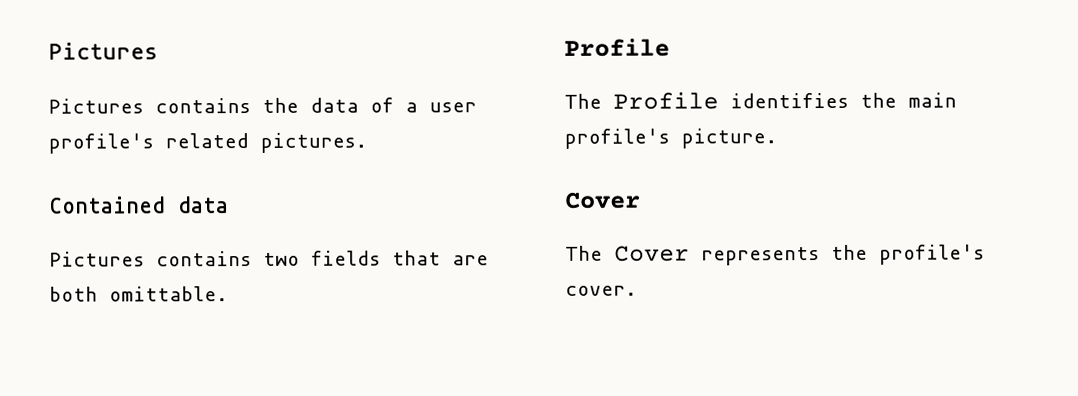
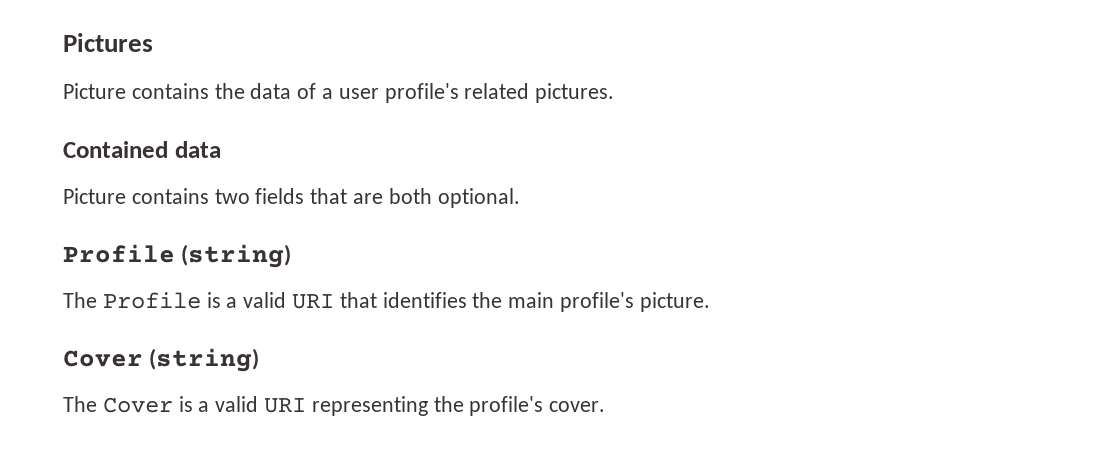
[48,98,144,114] Pictures -> [63,83,126,99] Picture
[49,251,145,267] Pictures -> [63,188,126,204] Picture
[109,286,228,302] [564,38,670,57] omittable. // Profile -> [437,188,520,208] [63,244,292,268] optional. // Profile (string)
(719, 100) none -> [206,292,377,309] is a valid URI that
(641, 200) none -> [149,348,260,372] (string)
[701,247,820,266] represents -> [178,396,428,416] is a valid URI representing

